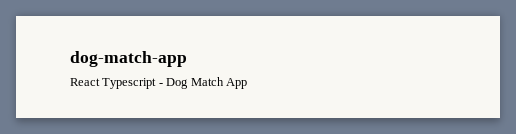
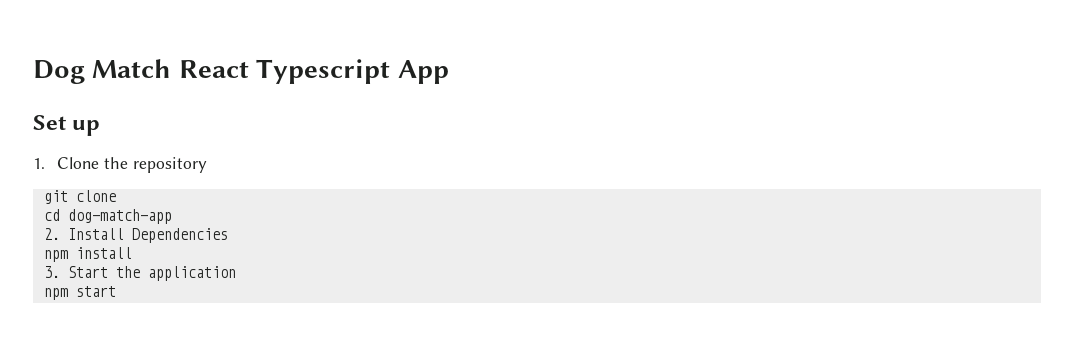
[70,51,187,67] [70,77,247,89] dog-match-app // React Typescript - Dog Match App -> [33,59,449,84] [33,115,101,136] [33,157,207,173] [43,190,116,204] [43,209,172,224] [43,228,228,243] [43,247,132,262] [43,266,236,281] [43,286,116,300] Dog Match React Typescript App // Set up // 1. Clone the repository // git clone // cd dog-match-app // 2. Install Dependencies // npm install // 3. Start the application // npm start

